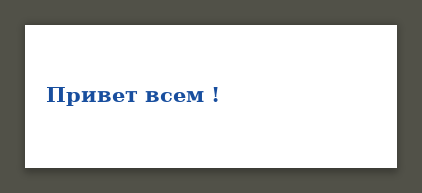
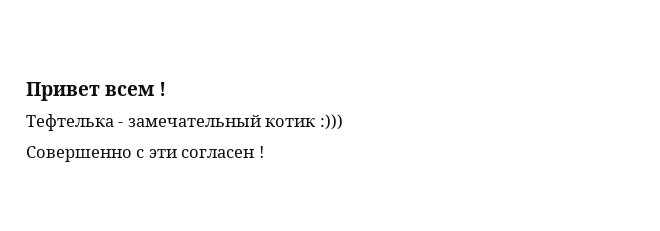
(220, 94) none -> [26,114,343,131] [26,146,264,162] // Тефтелька - замечательный котик :))) // Совершенно с эти согласен !

